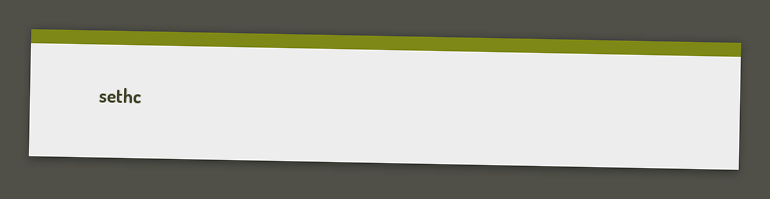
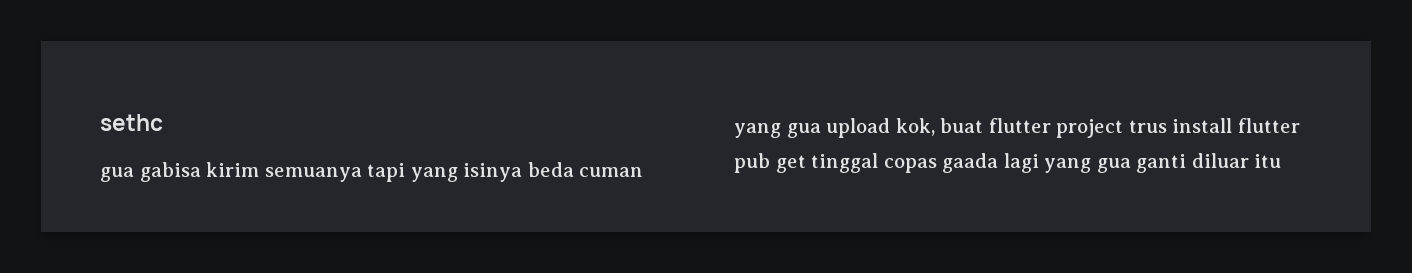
(142, 95) none -> [100,162,644,182] [734,118,1300,138] [734,153,1282,173] // gua gabisa kirim semuanya tapi yang isinya beda cuman yang gua upload kok, buat flutter project trus install flutter pub get tinggal copas gaada lagi yang gua ganti diluar itu

